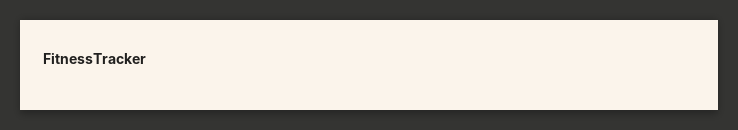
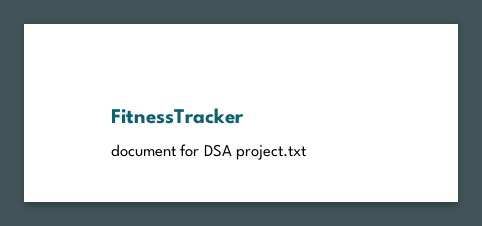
(146, 58) none -> [111,144,307,160] // document for DSA project.txt

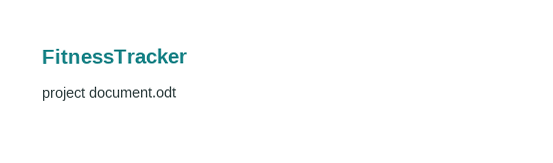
[111,144,307,160] document for DSA project.txt -> [42,86,177,101] project document.odt

